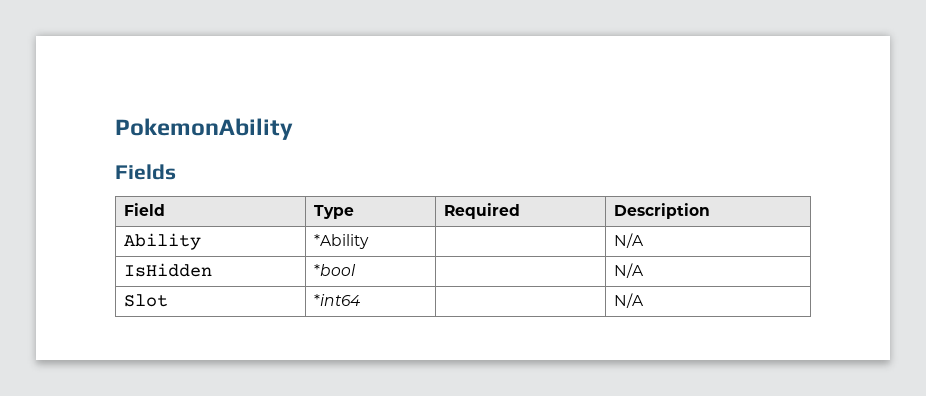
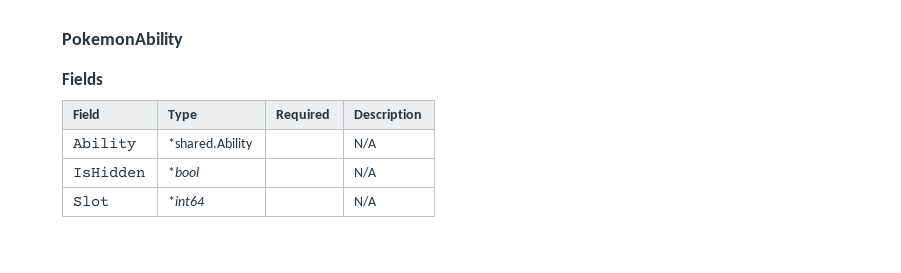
[314,234,370,249] *Ability -> [168,138,254,150] *shared.Ability

